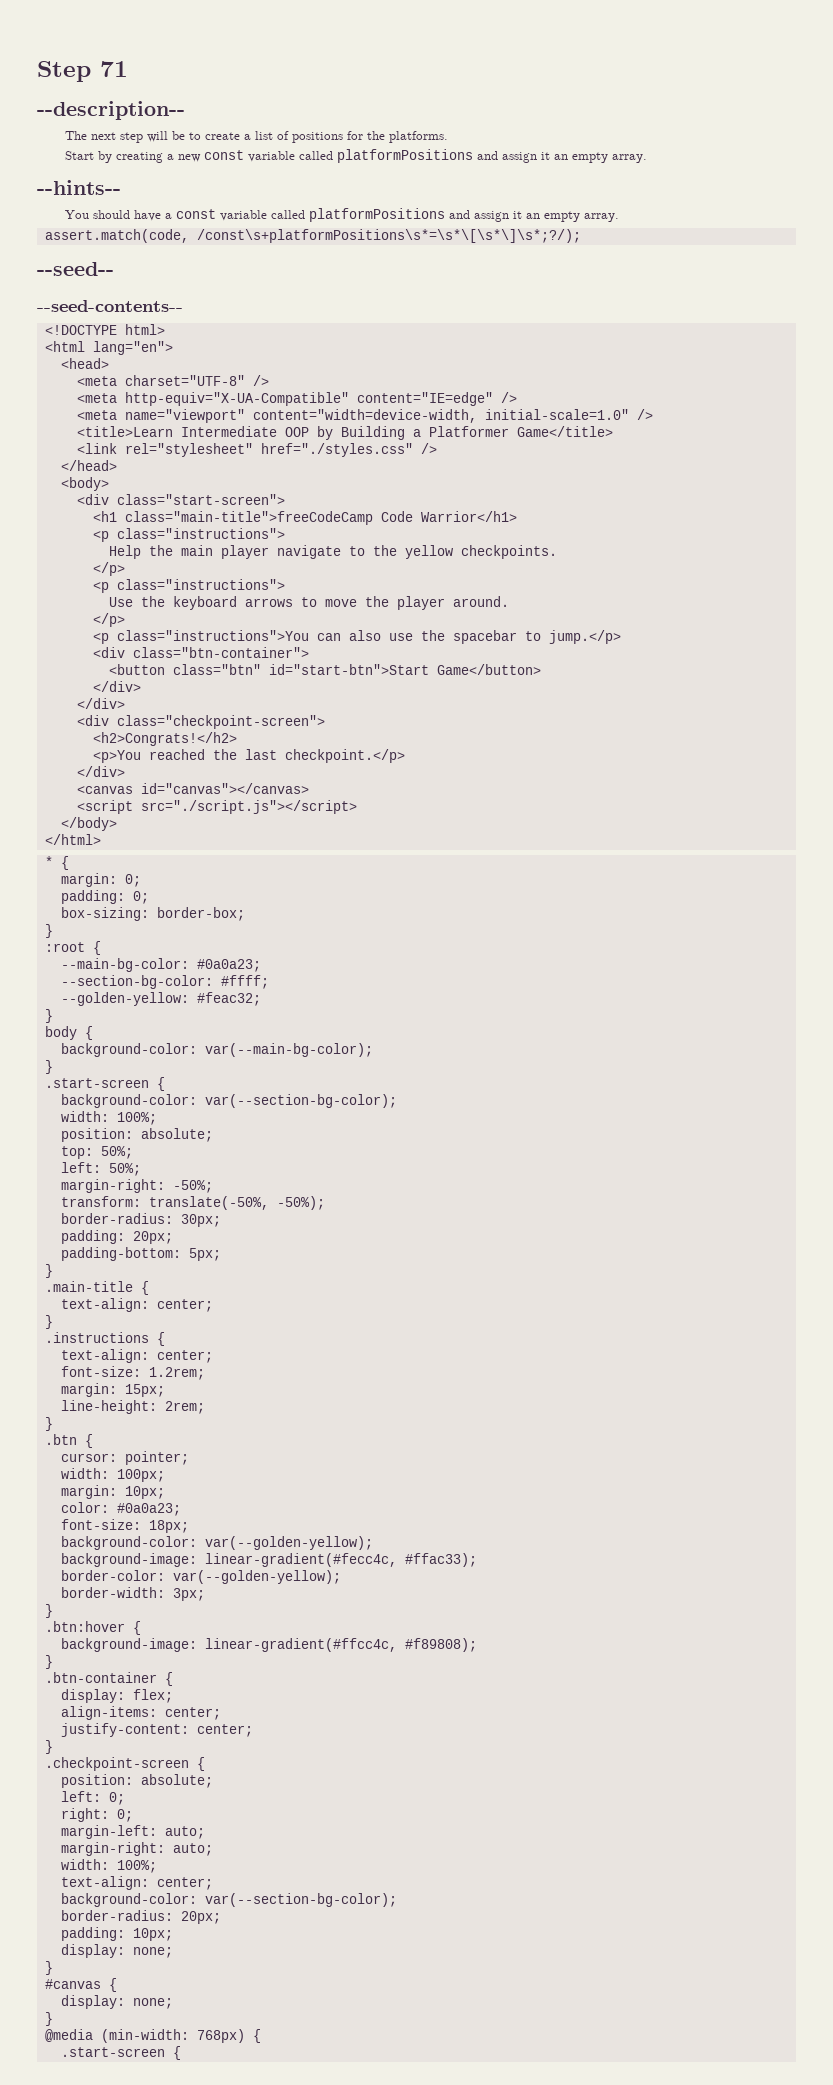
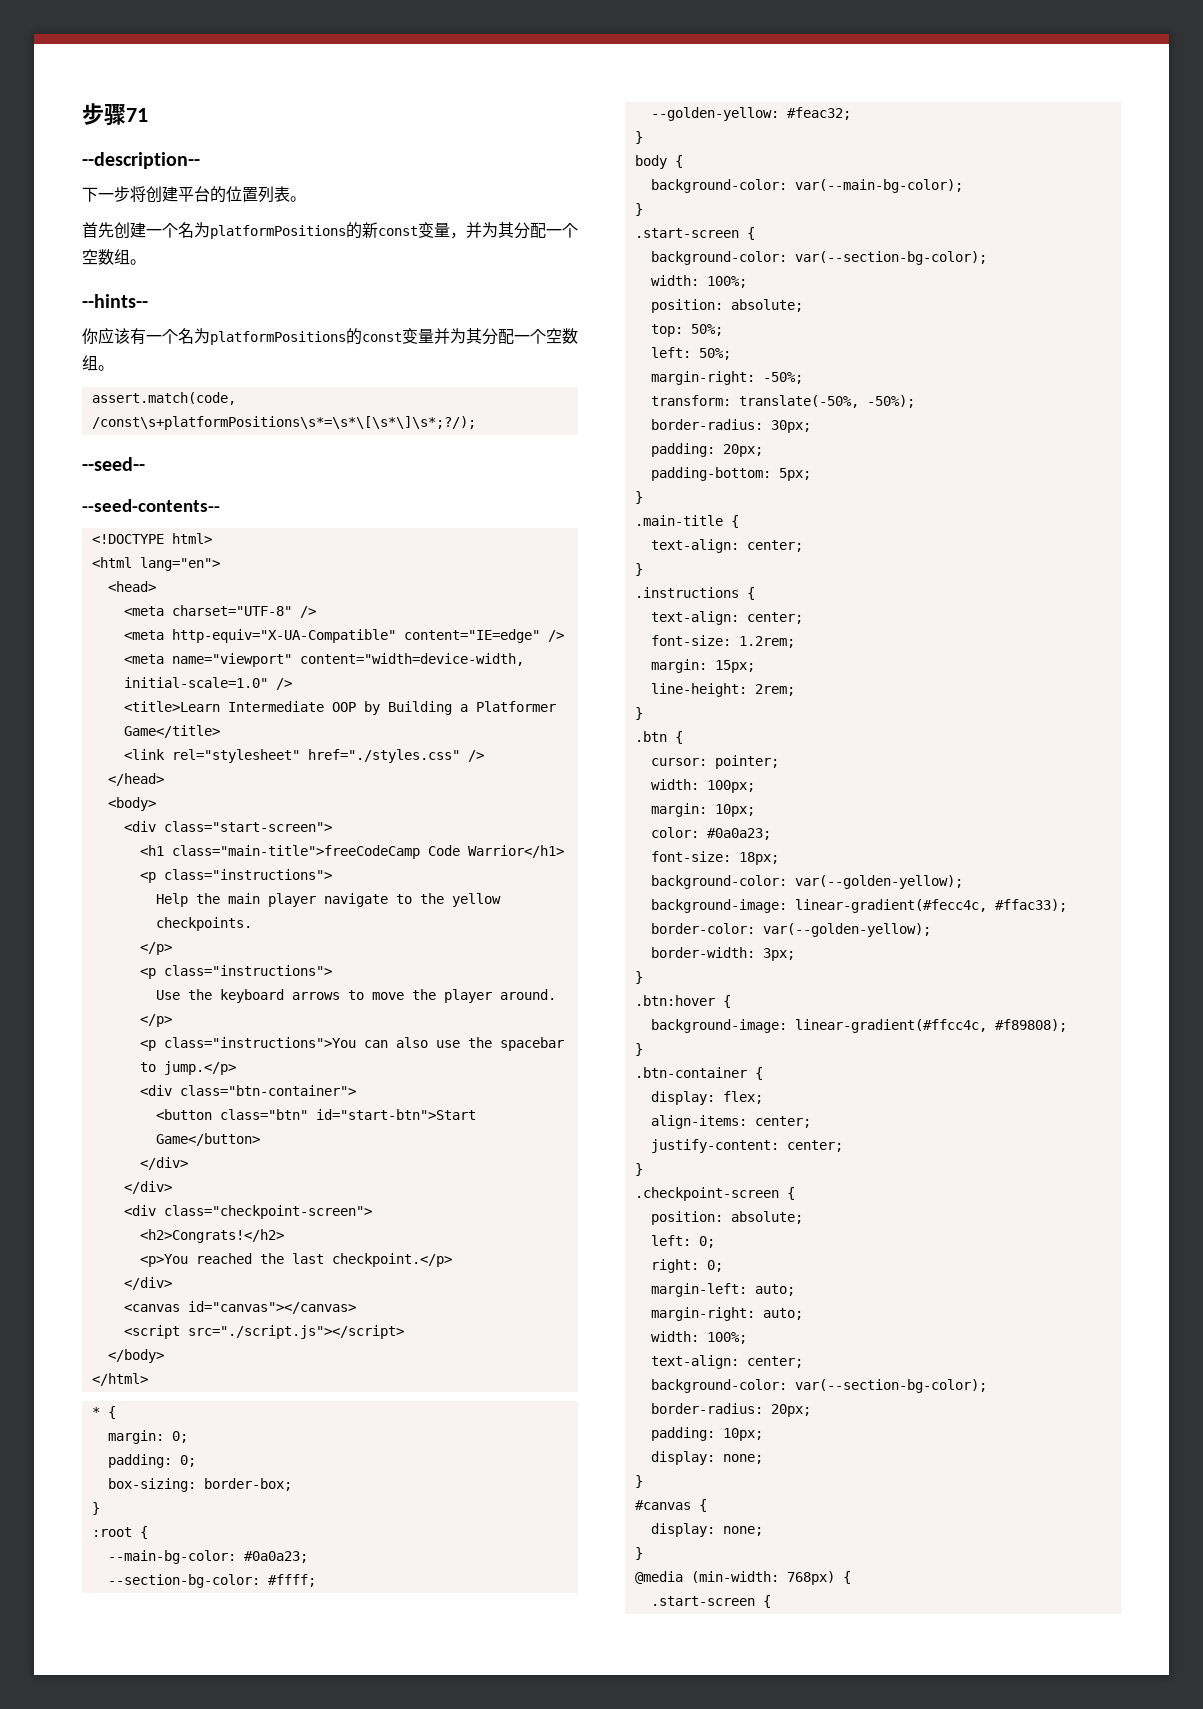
[37,61,91,82] Step -> [82,103,126,126] 步骤
[65,131,449,143] [65,149,648,163] [37,180,121,195] [65,208,620,222] The next step will be to create a list of positions for the platforms. // Start by creating a new const variable called platformPositions and assign it an empty array. // --hints-- // You should have a const variable called platformPositions and assign it an empty array. -> [82,186,306,203] [82,222,578,239] [82,249,146,265] [82,294,148,308] [82,327,578,345] [82,355,114,371] 下一步将创建平台的位置列表。 // 首先创建一个名为platformPositions的新const变量，并为其分配一个空数组。 // --hints-- // 你应该有一个名为platformPositions的const变量并为其分配一个空数组。

